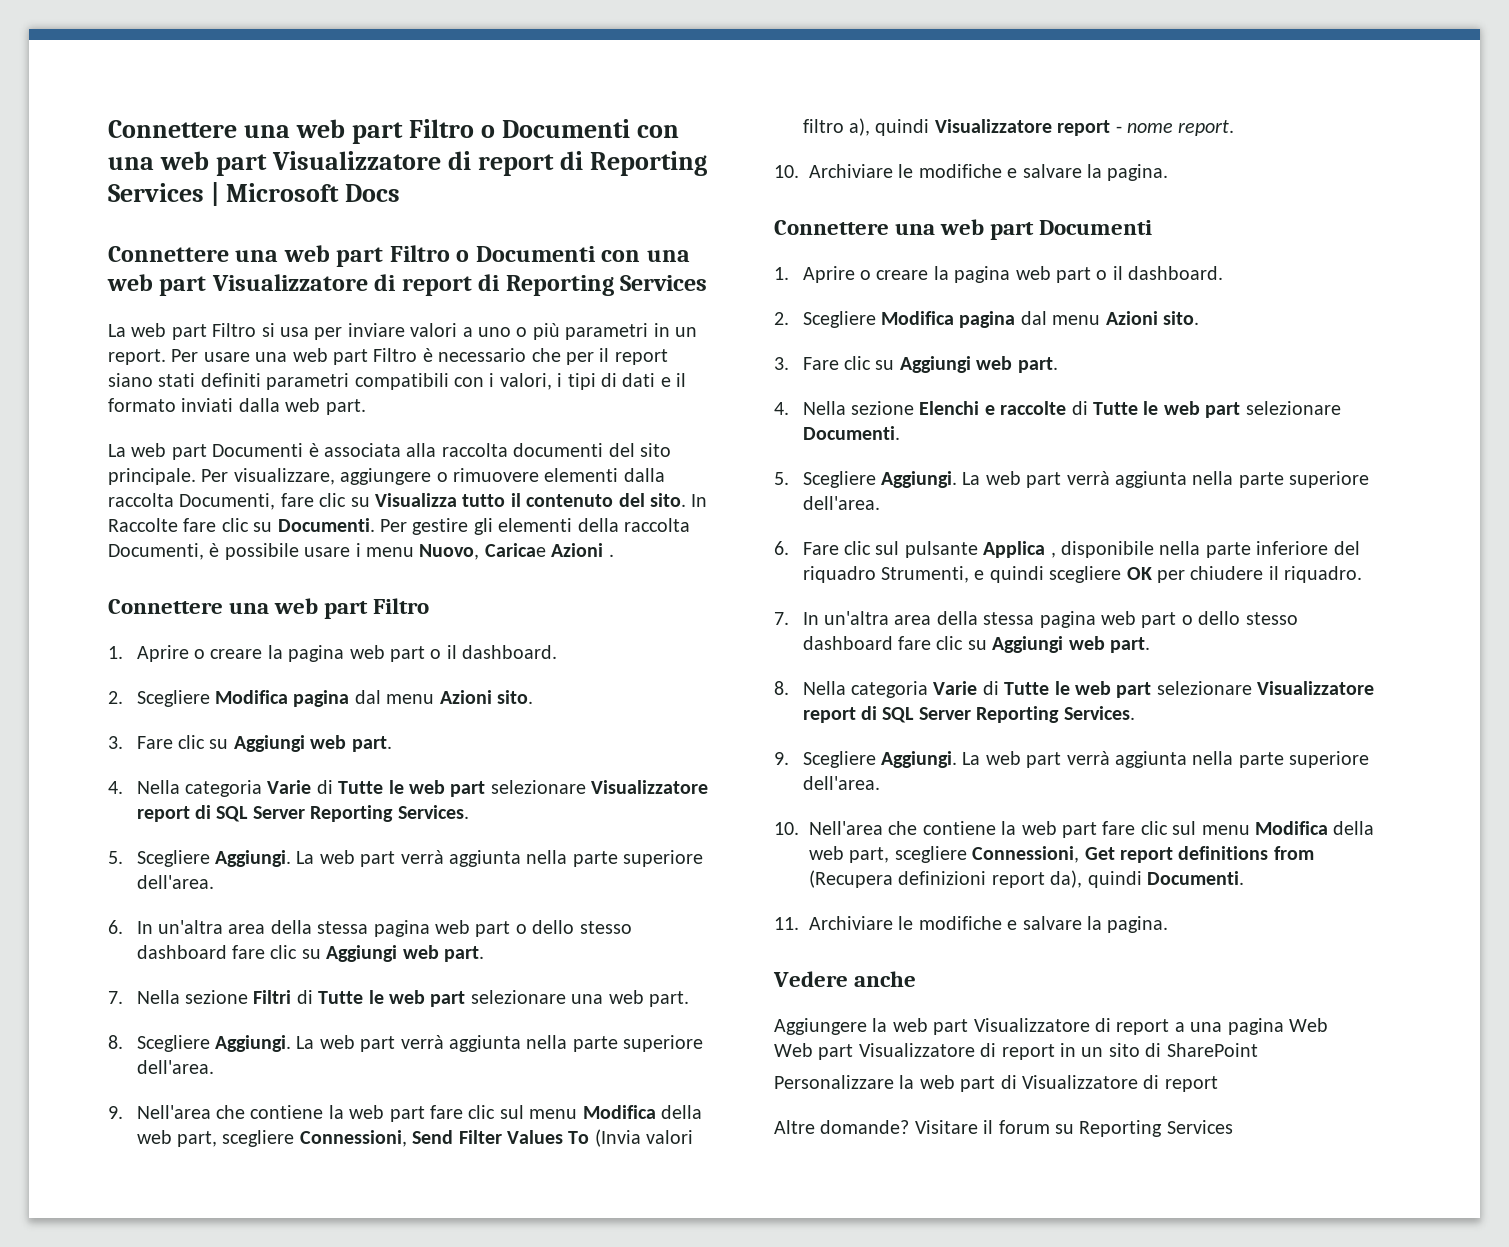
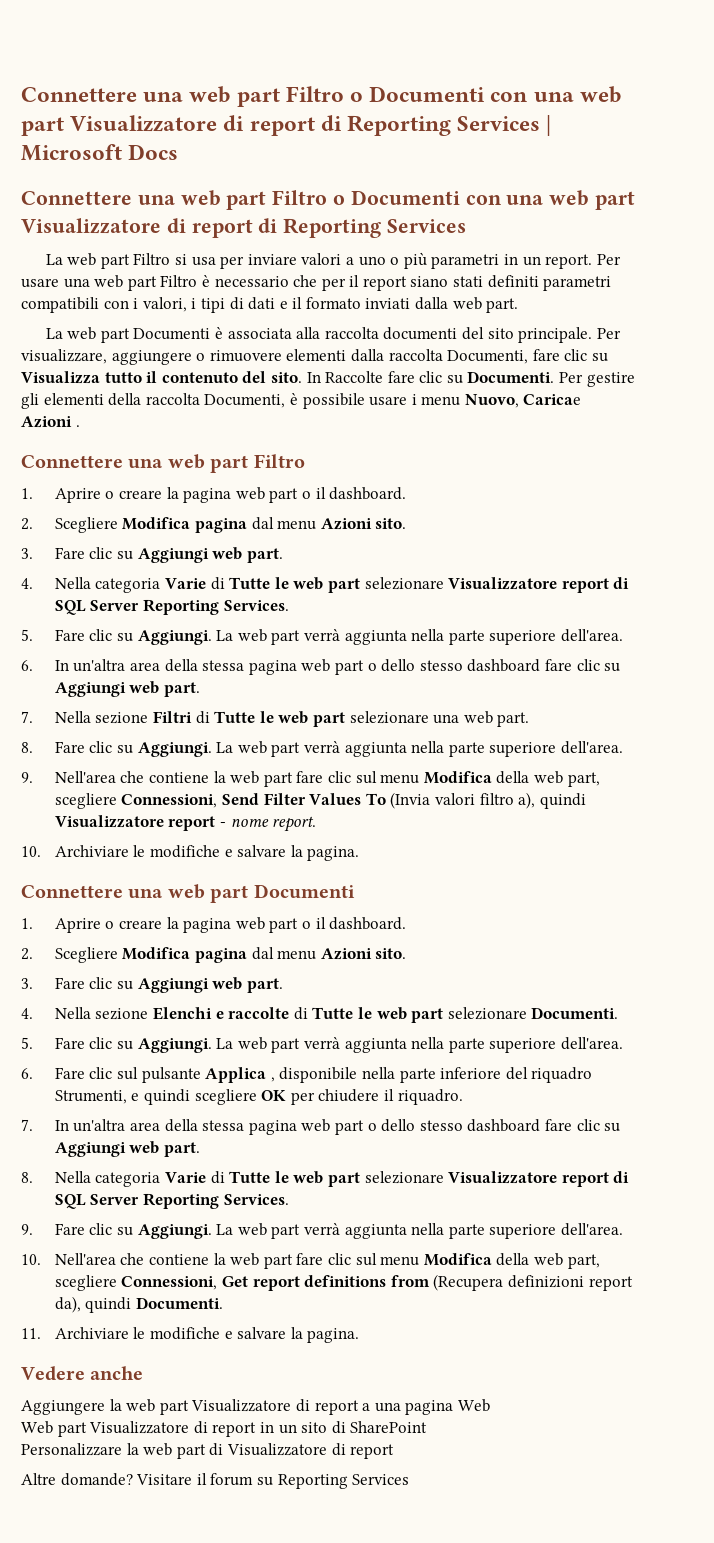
[136,850,210,867] Scegliere -> [54,629,134,642] Fare clic su
[136,1035,210,1052] Scegliere -> [54,741,134,754] Fare clic su
[802,471,876,488] Scegliere -> [54,1037,134,1050] Fare clic su
[802,751,876,768] Scegliere -> [54,1223,134,1236] Fare clic su

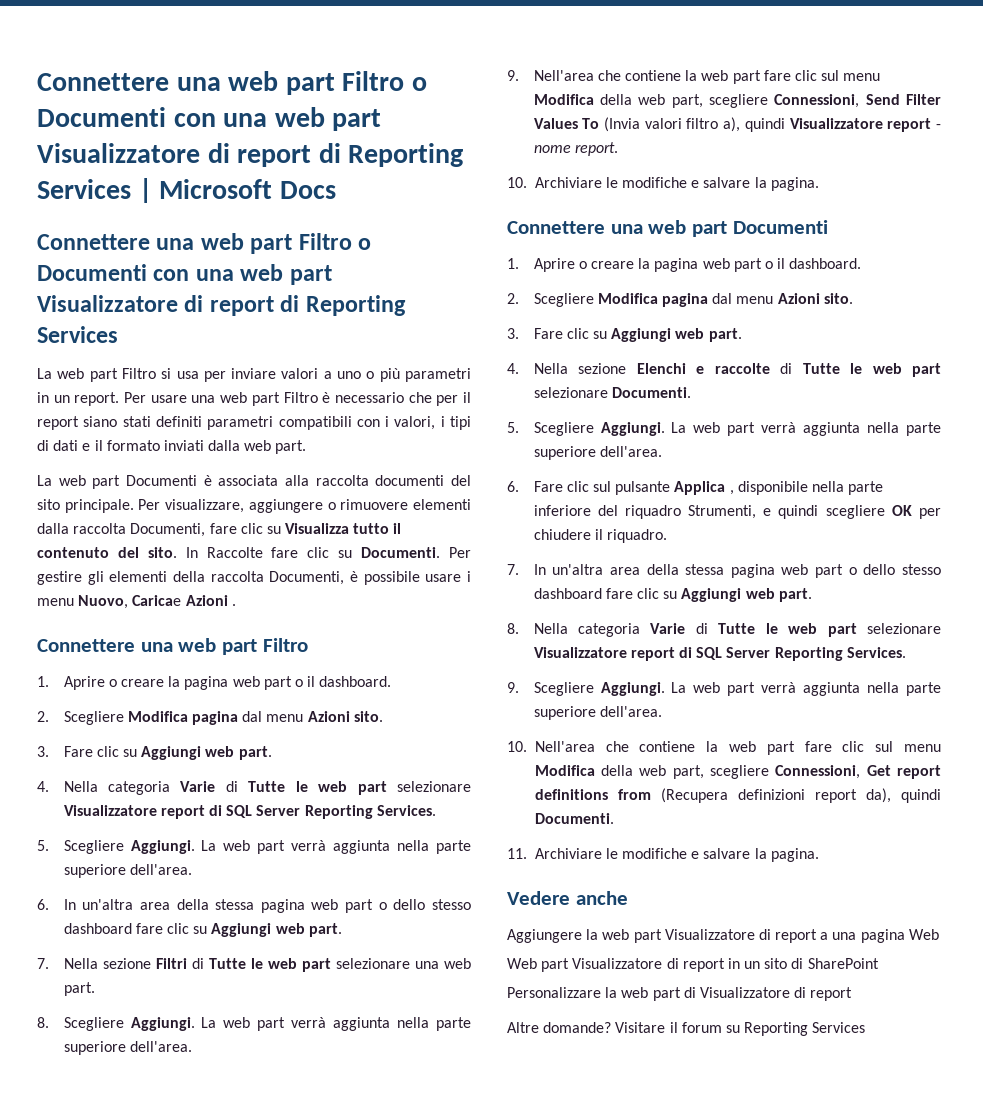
[54,629,134,642] Fare clic su -> [63,840,124,854] Scegliere
[54,741,134,754] Fare clic su -> [63,1017,124,1031] Scegliere
[54,1037,134,1050] Fare clic su -> [533,422,594,436] Scegliere
[54,1223,134,1236] Fare clic su -> [533,682,594,696] Scegliere

